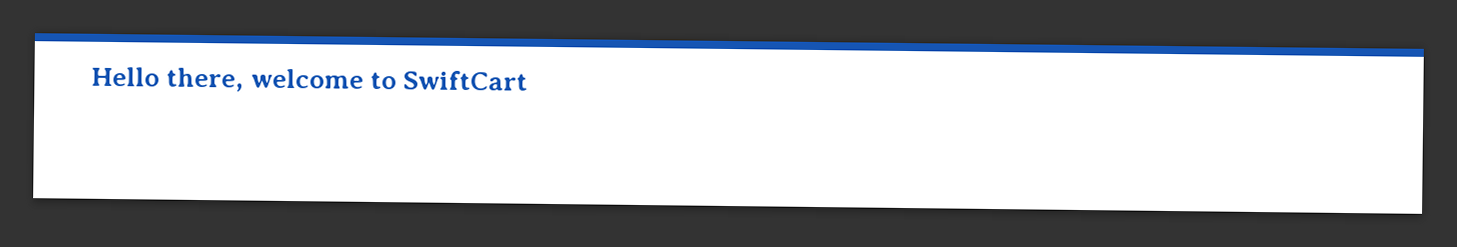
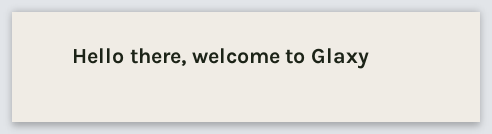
[403,70,529,91] SwiftCart -> [311,48,370,69] Glaxy

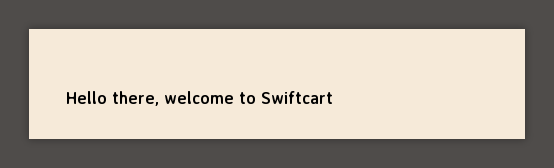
[311,48,370,69] Glaxy -> [261,91,333,104] Swiftcart

